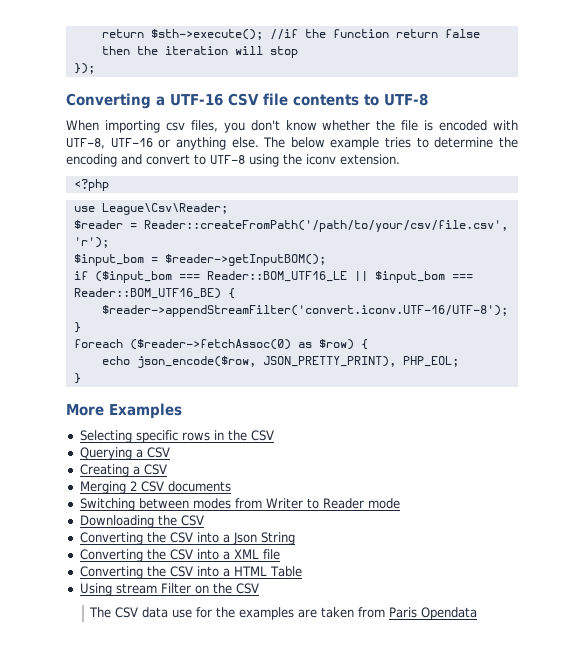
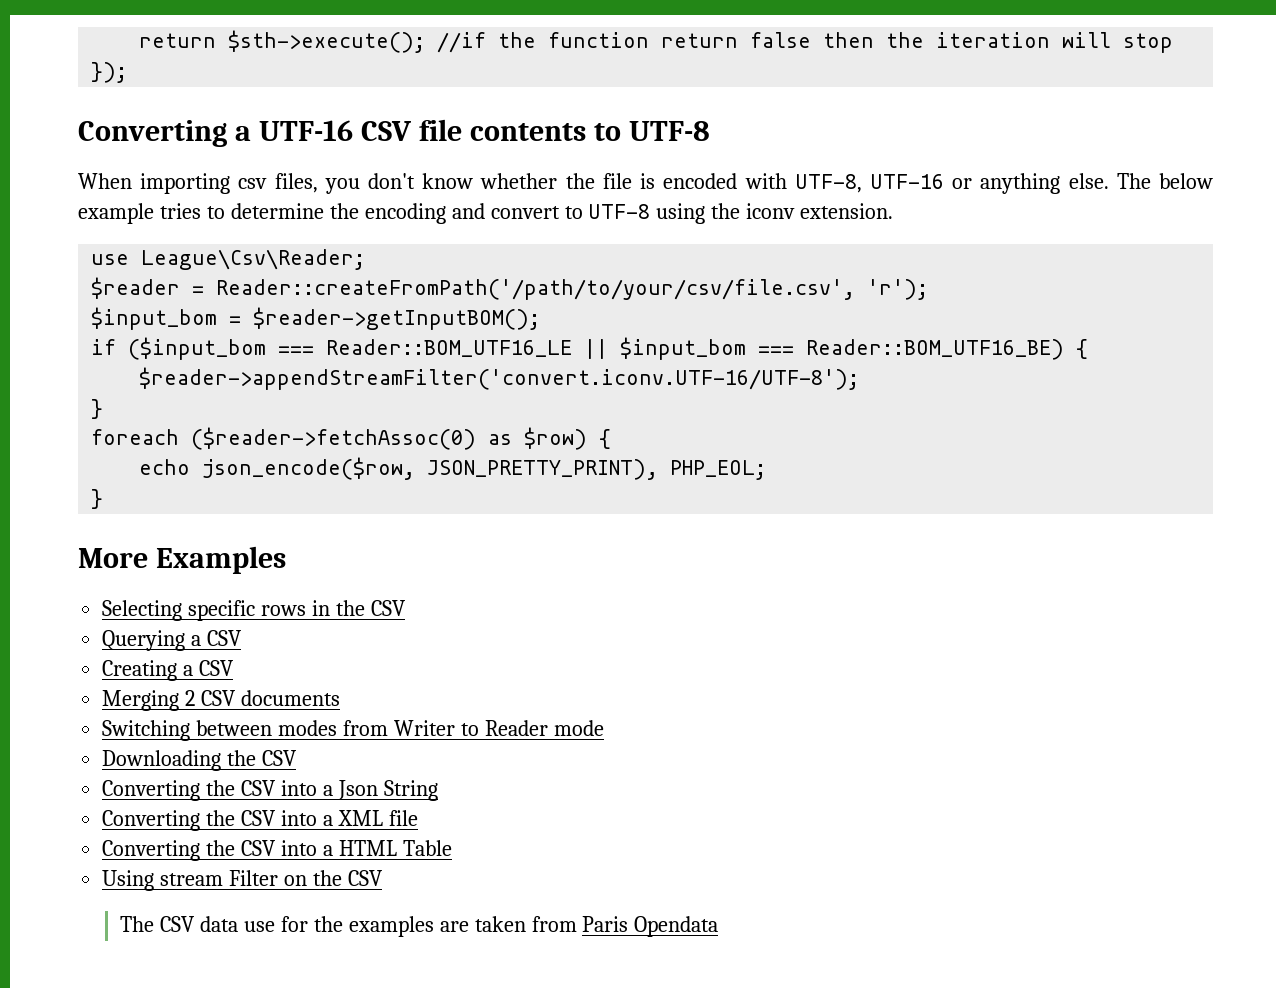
[73,179,109,191] // <?php -> (894, 211) none

